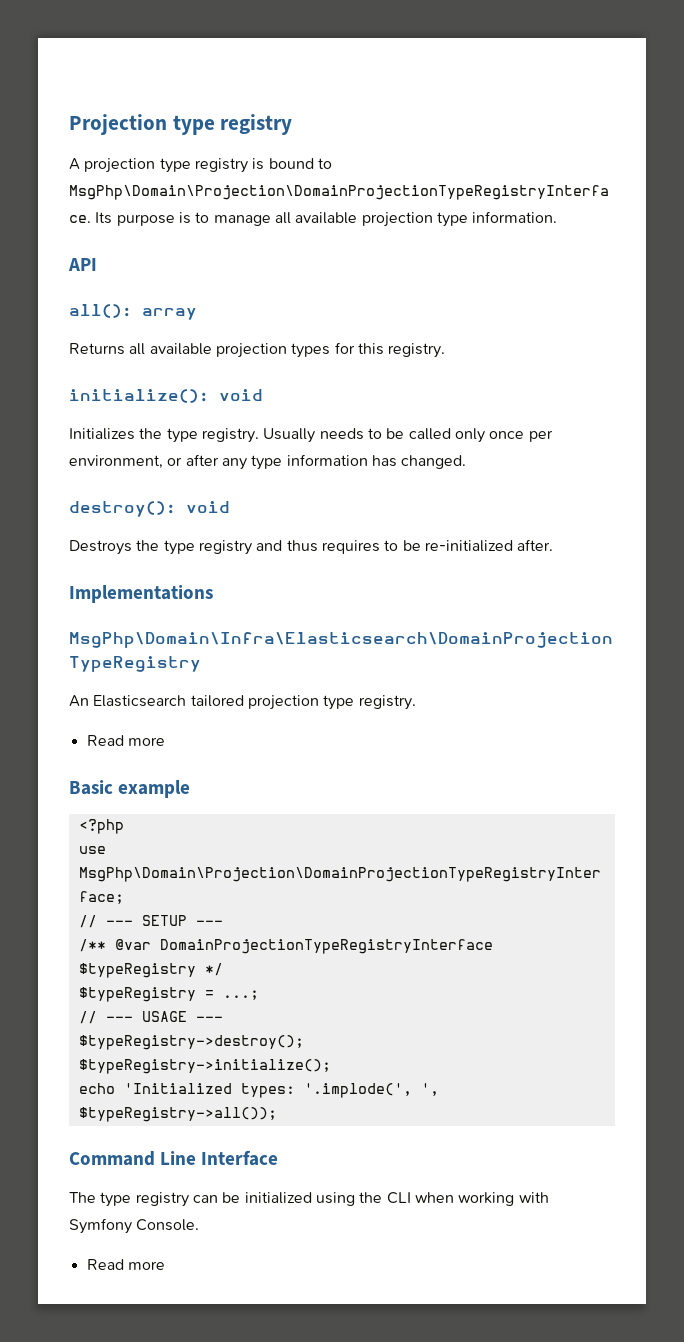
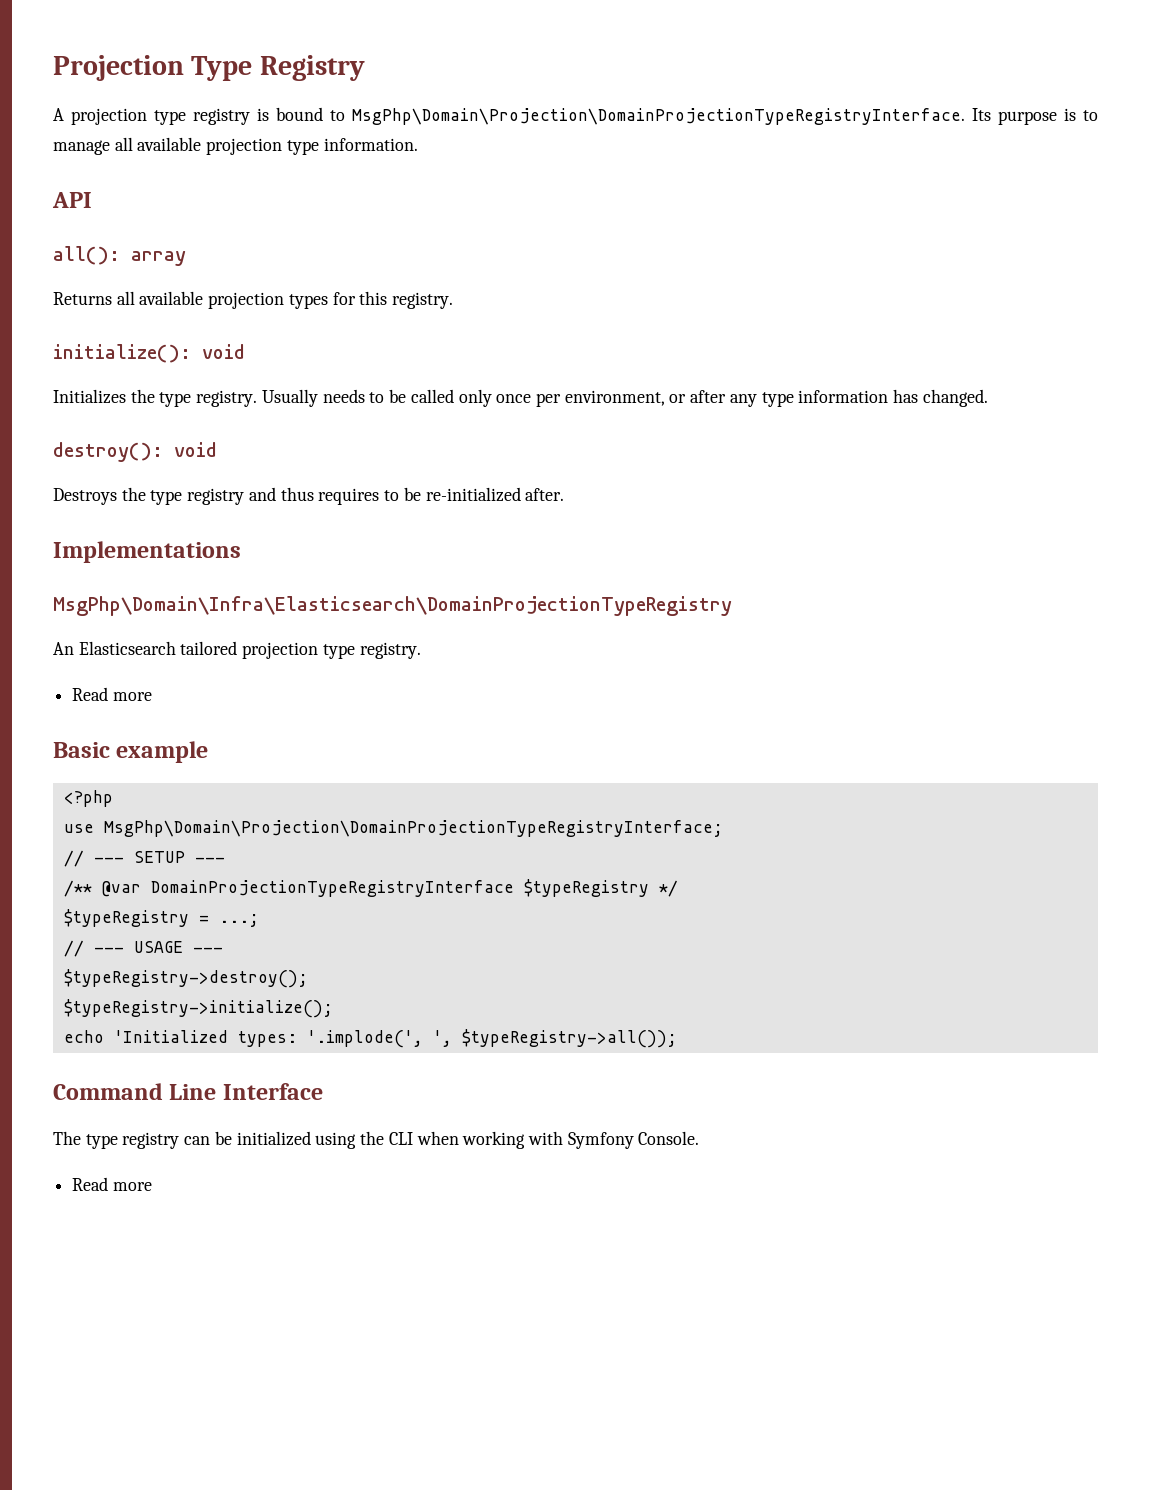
[172,114,293,135] type registry -> [191,55,365,81] Type Registry

